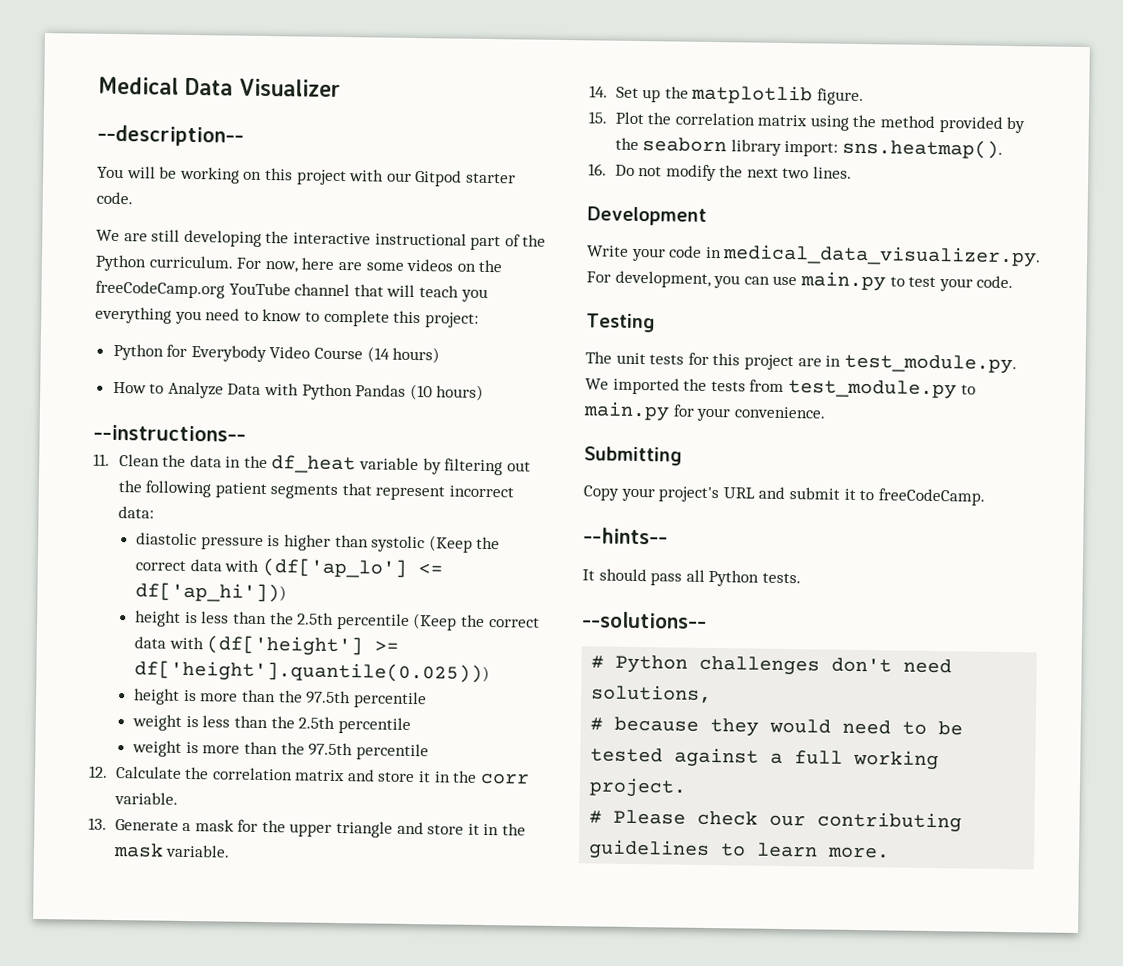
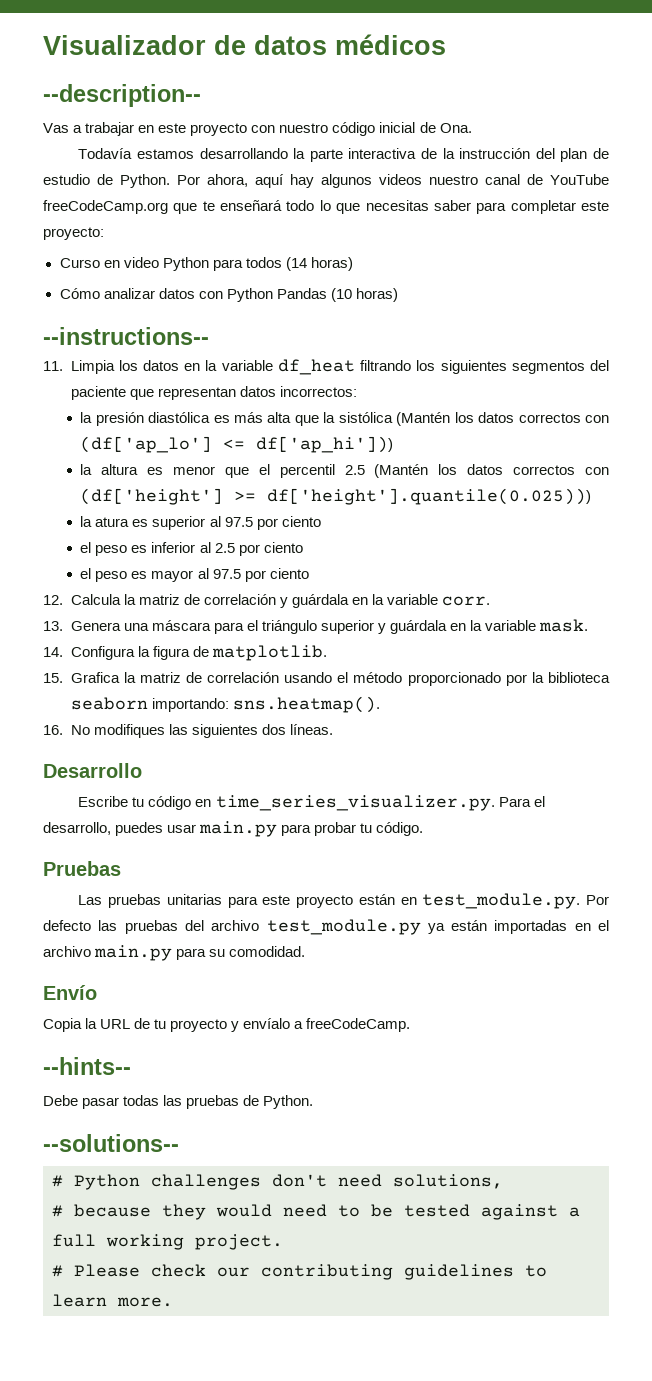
[98,76,341,97] [97,124,244,147] [97,166,516,187] [96,191,133,205] [96,229,547,251] [95,254,503,273] [95,280,488,302] [95,306,479,328] [112,343,441,364] [112,381,300,399] Medical Data Visualizer // --description-- // You will be working on this project with our Gitpod starter code. // We are still developing the interactive instructional part of the Python curriculum. For now, here are some videos on the freeCodeCamp.org YouTube channel that will teach you everything you need to know to complete this project: // Python for Everybody Video Course (14 hours) // How to Analyze Data with -> [43,34,446,55] [43,84,201,107] [43,122,472,136] [78,148,609,162] [43,174,609,188] [43,200,610,214] [43,227,104,240] [59,257,353,271] [59,288,223,299] Visualizador de datos médicos // --description-- // Vas a trabajar en este proyecto con nuestro código inicial de Ona. // Todavía estamos desarrollando la parte interactiva de la instrucción del plan de estudio de Python. Por ahora, aquí hay algunos videos nuestro canal de YouTube freeCodeCamp.org que te enseñará todo lo que necesitas saber para completar este proyecto: // Curso en video Python para todos (14 horas) // Cómo analizar datos con
[436,384,485,401] hours) -> [355,288,398,302] horas)
[118,454,531,476] [117,480,515,501] [117,506,154,519] [136,532,501,553] [135,557,443,578] [135,582,288,603] [135,610,540,631] [134,635,400,657] [134,660,491,685] [133,688,427,709] [132,714,411,734] [132,740,429,761] [88,765,530,785] [113,792,178,805] [88,817,526,838] [112,843,231,858] [589,84,864,106] [588,111,1026,134] [614,137,1003,159] [588,163,853,182] [587,206,707,226] [587,244,1042,268] [586,270,1014,292] [586,313,655,333] [585,351,1017,375] [585,377,976,400] [583,401,826,422] [584,446,682,466] [583,485,985,506] [583,527,668,545] [582,568,801,587] Clean the data in the df_heat variable by filtering out the following patient segments that represent incorrect data: // diastolic pressure is higher than systolic (Keep the correct data with (df['ap_lo'] <= df['ap_hi'])) // height is less than the 2.5th percentile (Keep the correct data with (df['height'] >= df['height'].quantile(0.025))) // height is more than the 97.5th percentile // weight is less than the 2.5th percentile // weight is more than the 97.5th percentile // 12. Calculate the correlation matrix and store it in the corr variable. // 13. Generate a mask for the upper triangle and store it in the mask variable. // 14. Set up the matplotlib figure. // 15. Plot the correlation matrix using the method provided by the seaborn library import: sns.heatmap(). // 16. Do not modify the next two lines. // Development // Write your code in medical_data_visualizer.py. For development, you can use main.py to test your code. // Testing // The unit tests for this project are in test_module.py. We imported the tests from test_module.py to main.py for your convenience. // Submitting // Copy your project's URL and submit it to freeCodeCamp. // --hints-- // It should pass all Python tests. -> [70,359,610,375] [70,386,357,400] [80,412,609,426] [80,436,394,453] [80,464,610,478] [80,488,592,505] [80,516,321,530] [80,542,303,556] [80,568,309,582] [43,594,491,608] [43,619,589,634] [43,645,327,661] [43,672,610,686] [70,696,380,713] [43,724,333,738] [43,763,142,778] [78,795,545,811] [43,821,424,837] [43,861,121,876] [78,893,609,909] [43,919,609,935] [43,945,306,961] [43,985,97,1000] [43,1018,411,1032] [43,1057,131,1075] [43,1095,314,1109] Limpia los datos en la variable df_heat filtrando los siguientes segmentos del paciente que representan datos incorrectos: // la presión diastólica es más alta que la sistólica (Mantén los datos correctos con (df['ap_lo'] <= df['ap_hi'])) // la altura es menor que el percentil 2.5 (Mantén los datos correctos con (df['height'] >= df['height'].quantile(0.025))) // la atura es superior al 97.5 por ciento // el peso es inferior al 2.5 por ciento // el peso es mayor al 97.5 por ciento // 12. Calcula la matriz de correlación y guárdala en la variable corr. // 13. Genera una máscara para el triángulo superior y guárdala en la variable mask. // 14. Configura la figura de matplotlib. // 15. Grafica la matriz de correlación usando el método proporcionado por la biblioteca seaborn importando: sns.heatmap(). // 16. No modifiques las siguientes dos líneas. // Desarrollo // Escribe tu código en time_series_visualizer.py. Para el desarrollo, puedes usar main.py para probar tu código. // Pruebas // Las pruebas unitarias para este proyecto están en test_module.py. Por defecto las pruebas del archivo test_module.py ya están importadas en el archivo main.py para su comodidad. // Envío // Copia la URL de tu proyecto y envíalo a freeCodeCamp. // --hints-- // Debe pasar todas las pruebas de Python.

